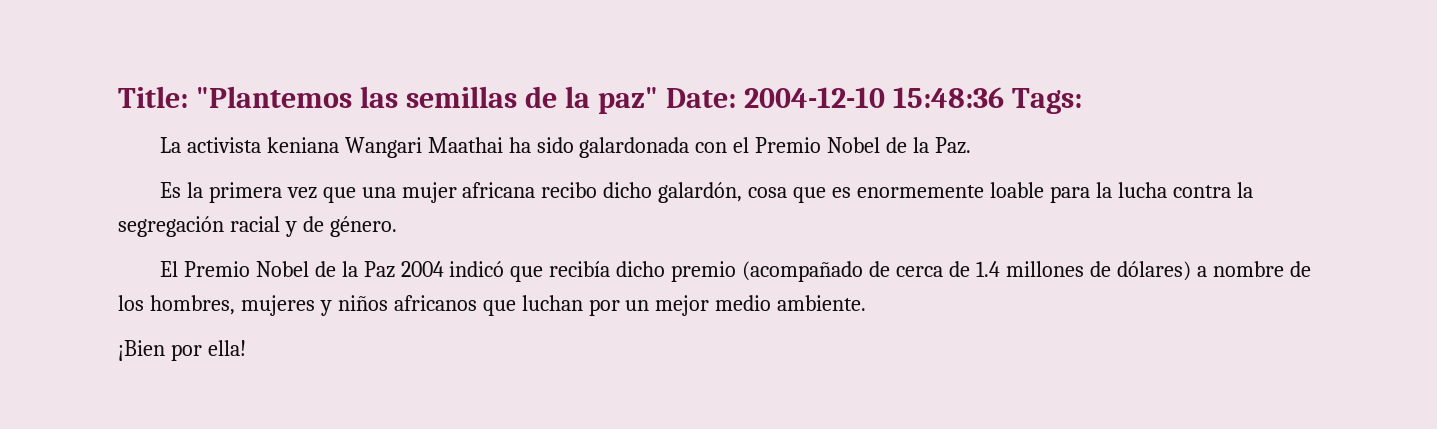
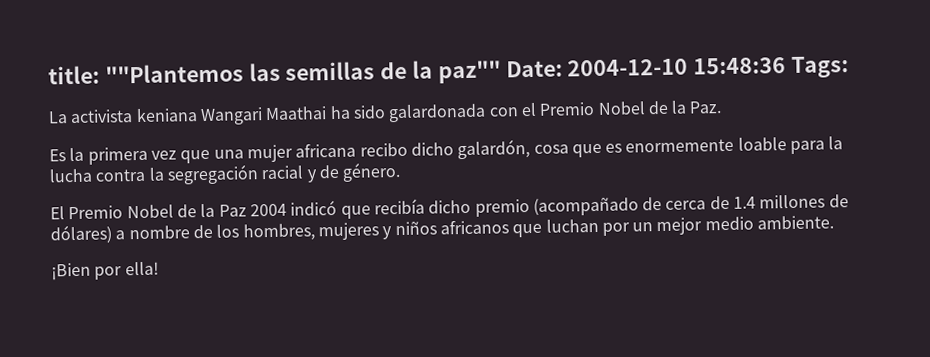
[118,86,352,108] Title: "Plantemos -> [48,63,244,85] title: ""Plantemos
[597,87,658,114] paz" -> [437,60,501,84] paz""

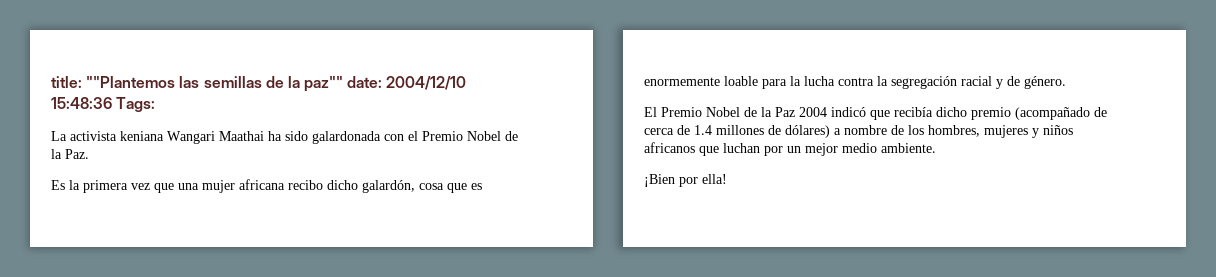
[505,58,689,78] Date: 2004-12-10 -> [347,76,467,90] date: 2004/12/10

